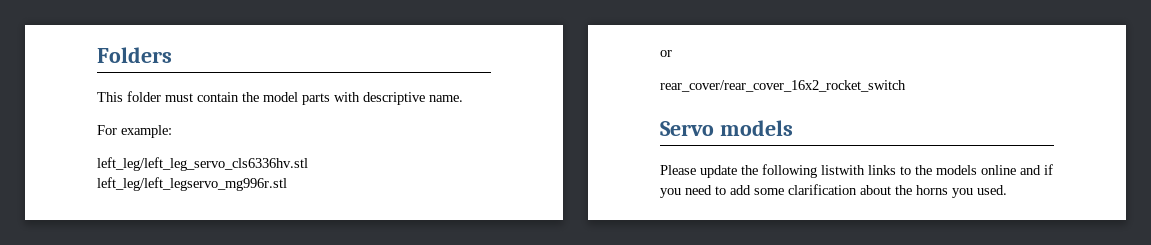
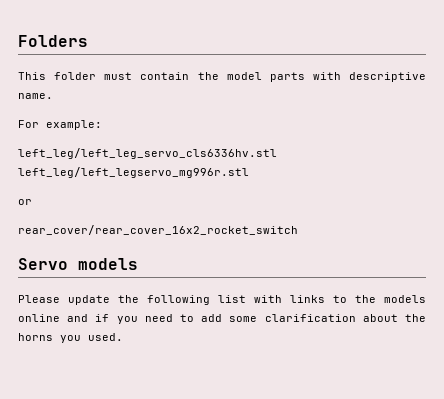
[821,165,865,175] listwith -> [218,295,282,303] list with

